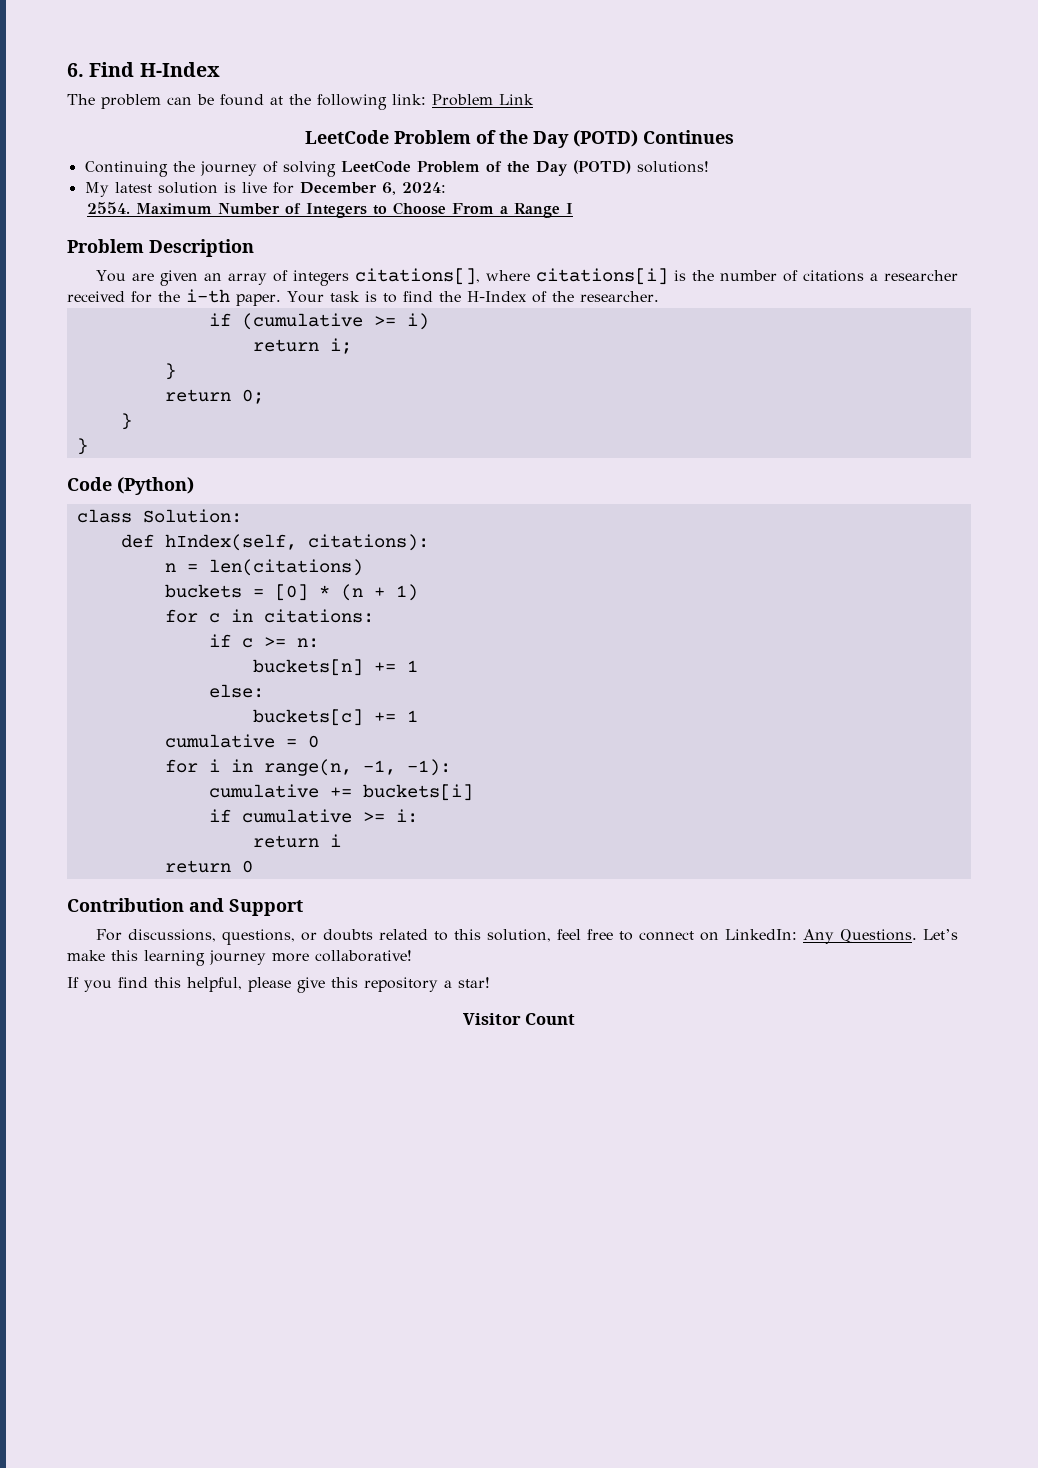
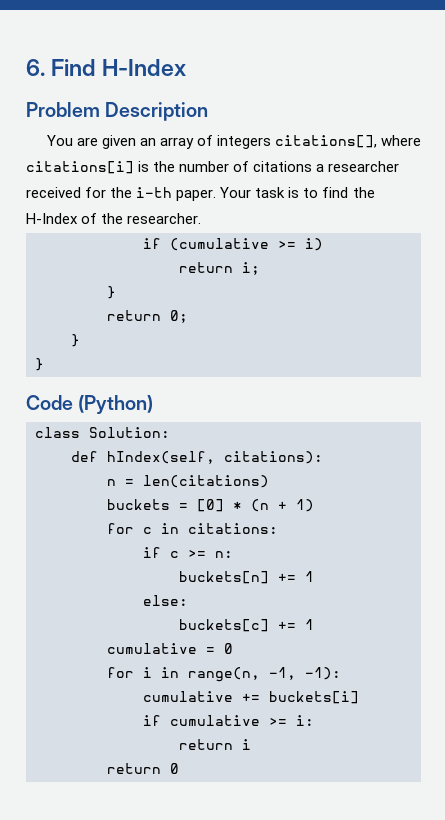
[67,94,534,110] [304,130,734,148] [84,160,709,177] [84,182,446,197] [87,202,574,218] // The problem can be found at the following link: Problem Link // LeetCode Problem of the Day (POTD) Continues // Continuing the journey of solving LeetCode Problem of the Day (POTD) solutions! // My latest solution is live for December 6, 2024: // 2554. Maximum Number of Integers to Choose From a Range I -> (187, 67) none
[67,898,303,916] [95,929,958,945] [67,950,412,966] [67,977,490,993] [462,1013,576,1025] // Contribution and Support // For discussions, questions, or doubts related to this solution, feel free to connect on LinkedIn: Any Questions. Let’s make this learning journey more collaborative! // If you find this helpful, please give this repository a star! // Visitor Count -> (179, 768) none

